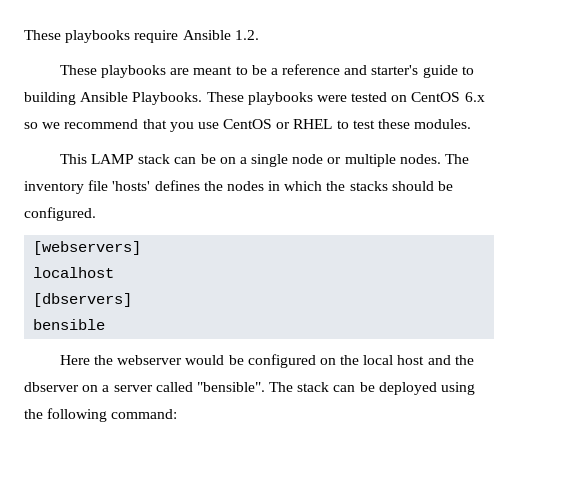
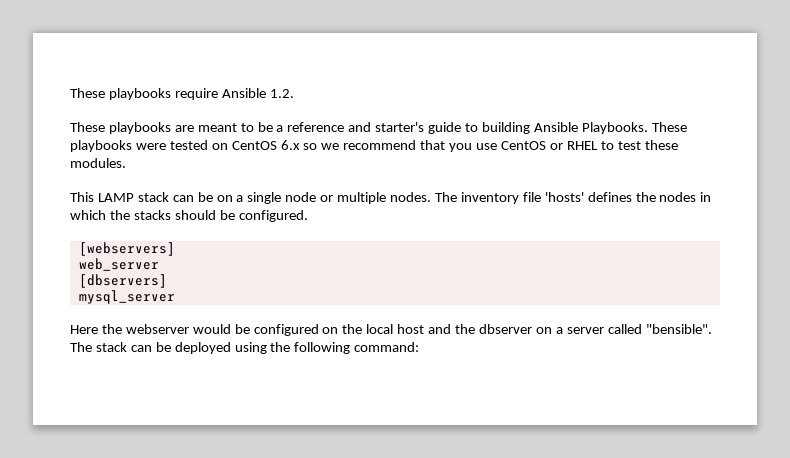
[33,267,115,278] localhost -> [78,258,159,271] web_server
[33,319,106,330] bensible -> [78,290,175,304] mysql_server

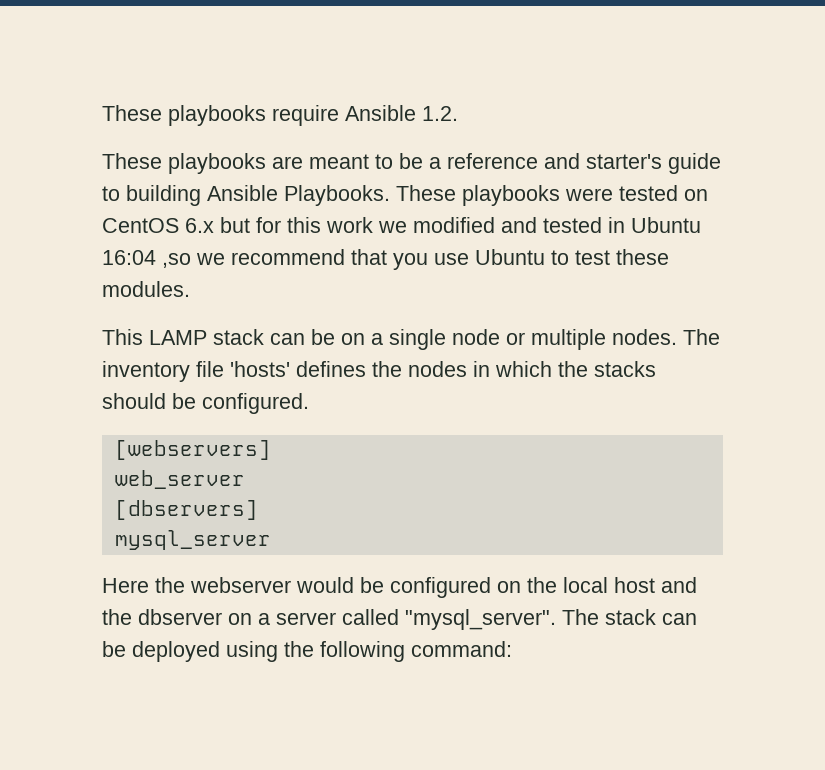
[303,143,318,150] so -> [220,217,701,233] [102,250,191,268] but for this work we modified and tested in Ubuntu 16:04 ,so
[500,141,598,150] CentOS or RHEL -> [475,249,545,265] Ubuntu
[645,324,712,334] "bensible". -> [405,609,556,630] "mysql_server".

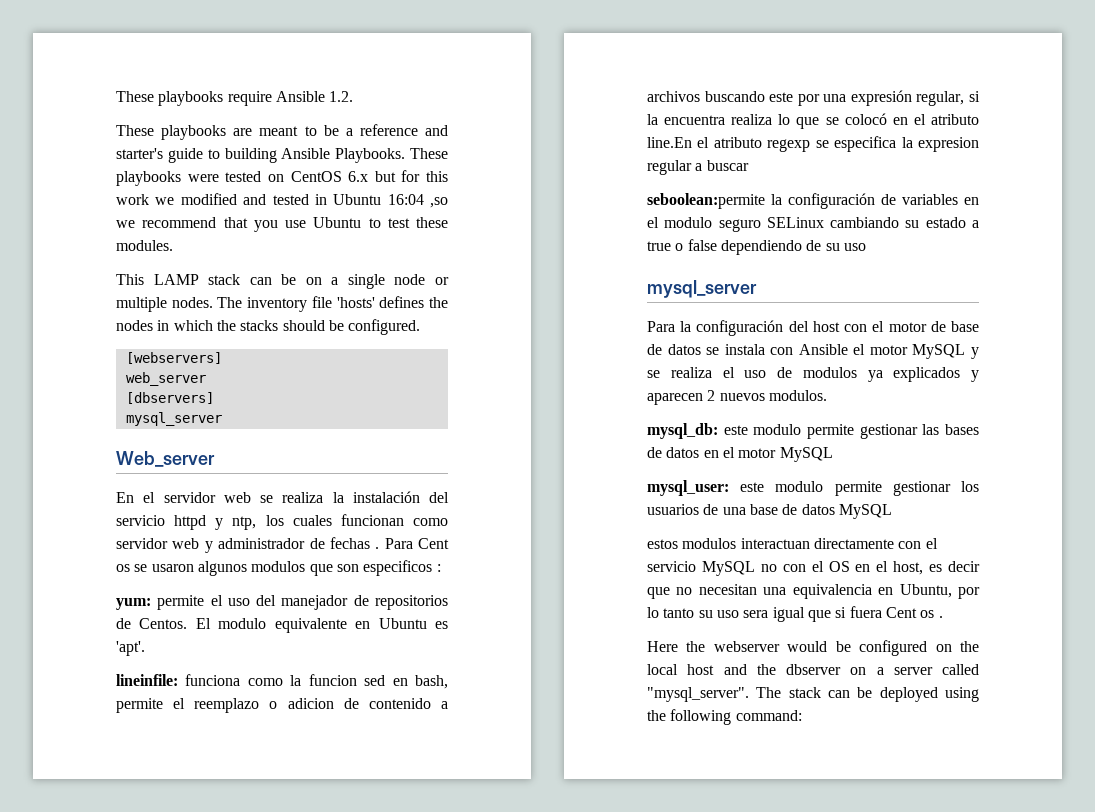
(271, 540) none -> [116,451,215,467] [116,491,449,503] [116,514,448,530] [116,537,449,553] [116,560,441,576] [116,595,448,610] [116,618,448,633] [116,641,145,656] [116,674,448,689] [116,698,448,713] [647,90,980,106] [647,113,979,129] [647,136,979,152] [647,160,749,175] [647,193,979,209] [647,217,979,232] [647,239,866,255] [647,280,757,298] [647,320,979,336] [647,344,979,359] [647,367,979,382] [647,390,827,405] [647,423,979,439] [647,447,833,462] [647,480,979,496] [647,504,892,519] [647,538,938,549] [647,561,980,576] [647,584,980,599] [647,606,943,622] // Web_server // En el servidor web se realiza la instalación del servicio httpd y ntp, los cuales funcionan como servidor web y administrador de fechas . Para Cent os se usaron algunos modulos que son especificos : // yum: permite el uso del manejador de repositorios de Centos. El modulo equivalente en Ubuntu es 'apt'. // lineinfile: funciona como la funcion sed en bash, permite el reemplazo o adicion de contenido a archivos buscando este por una expresión regular, si la encuentra realiza lo que se colocó en el atributo line.En el atributo regexp se especifica la expresion regular a buscar // seboolean:permite la configuración de variables en el modulo seguro SELinux cambiando su estado a true o false dependiendo de su uso // mysql_server // Para la configuración del host con el motor de base de datos se instala con Ansible el motor MySQL y se realiza el uso de modulos ya explicados y aparecen 2 nuevos modulos. // mysql_db: este modulo permite gestionar las bases de datos en el motor MySQL // mysql_user: este modulo permite gestionar los usuarios de una base de datos MySQL // estos modulos interactuan directamente con el servicio MySQL no con el OS en el host, es decir que no necesitan una equivalencia en Ubuntu, por lo tanto su uso sera igual que si fuera Cent os .

